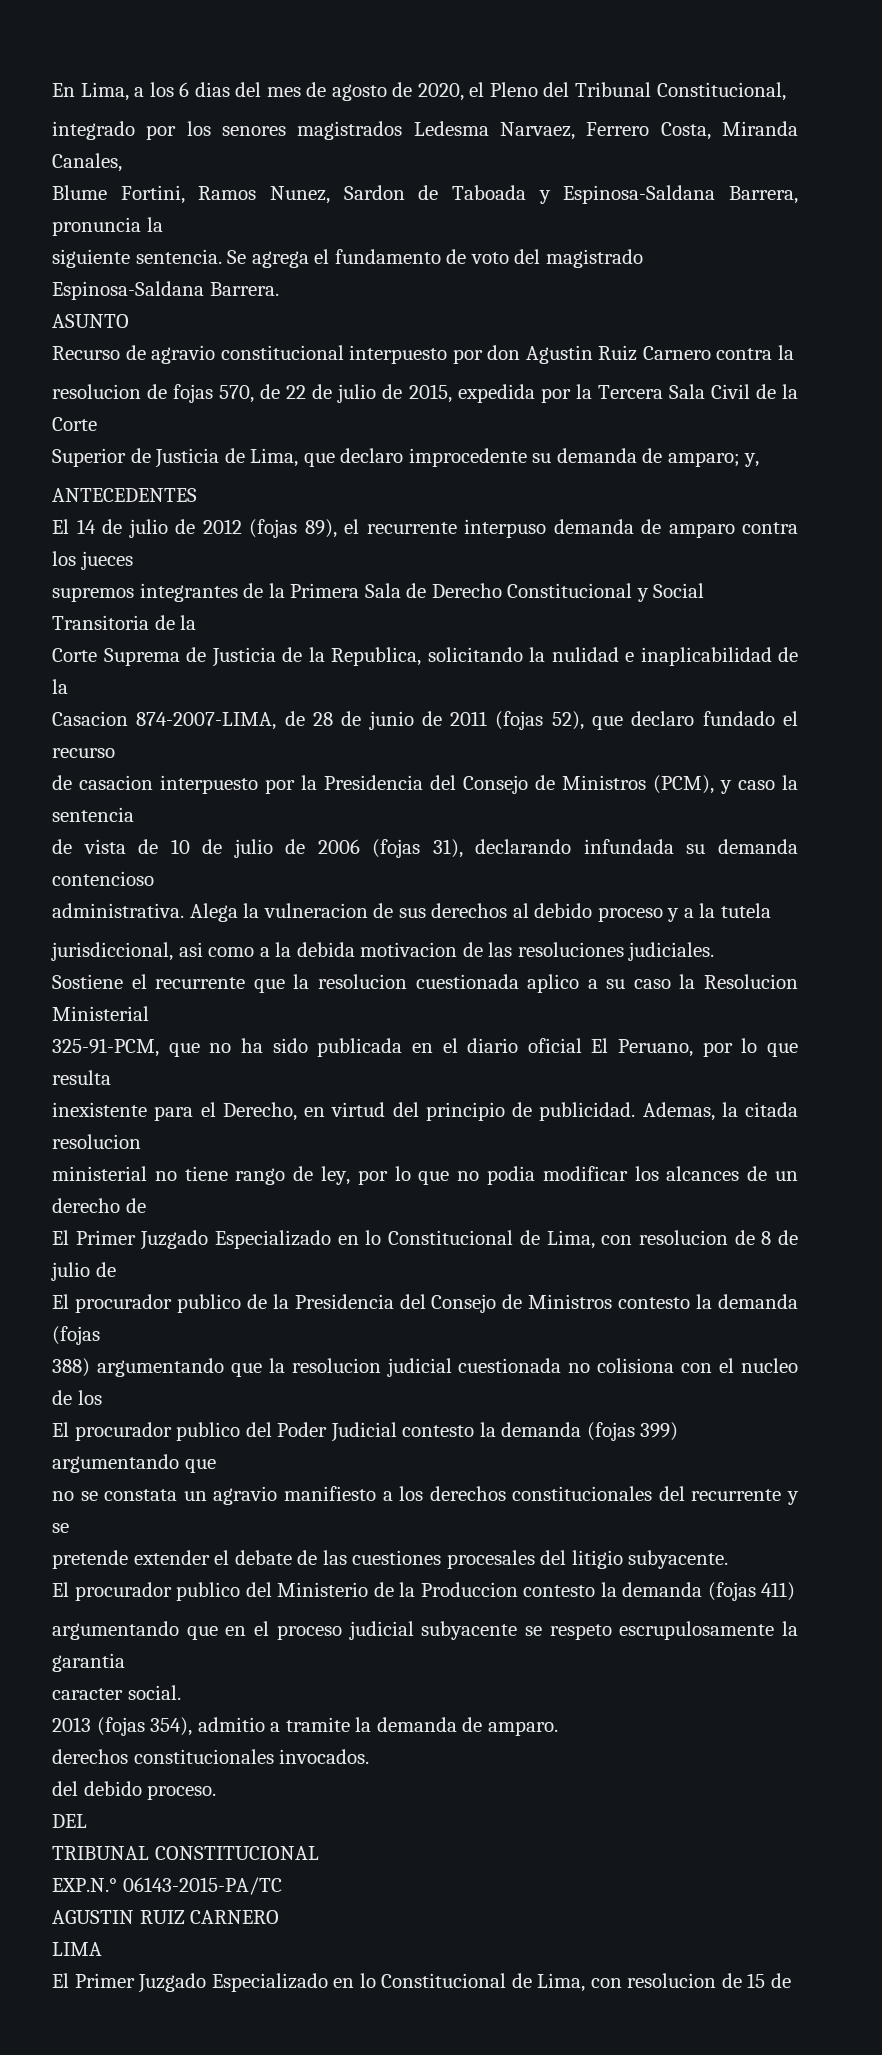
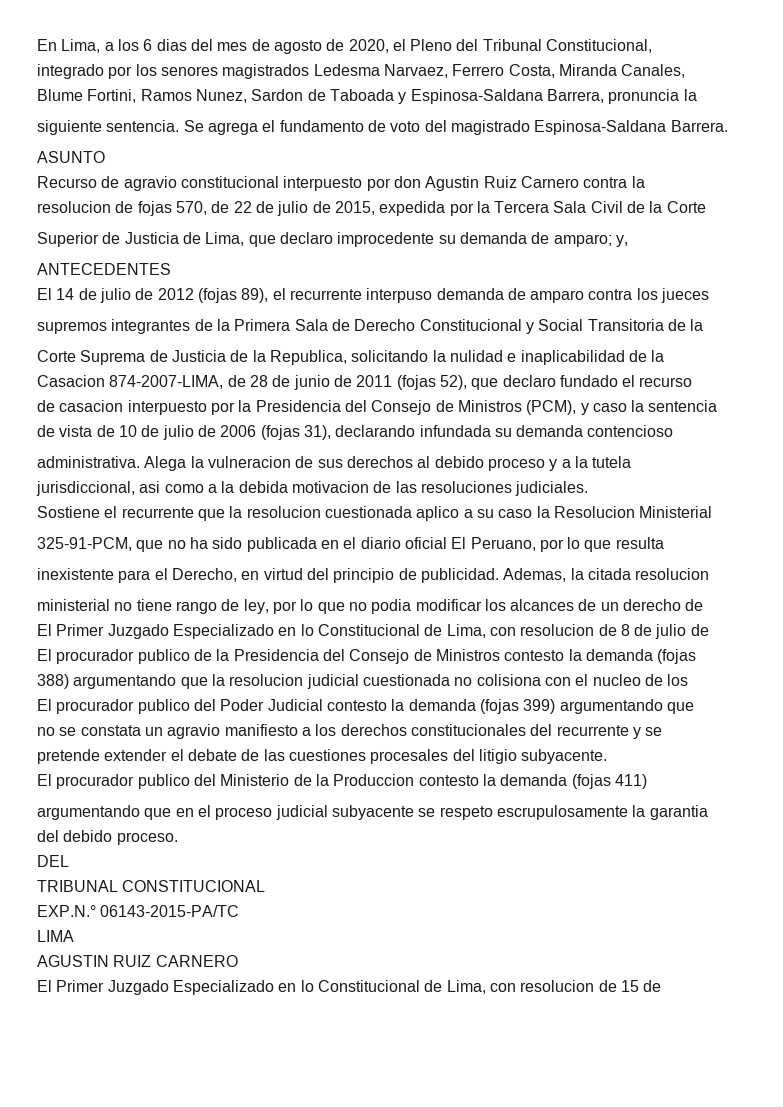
[52,1685,181,1700] [52,1717,558,1736] [52,1749,370,1764] // caracter social. // 2013 (fojas 354), admitio a tramite la demanda de amparo. // derechos constitucionales invocados. -> (708, 812) none
(282, 1886) none -> [37,930,74,942] // LIMA
[52,1942,102,1956] // LIMA -> (238, 961) none

